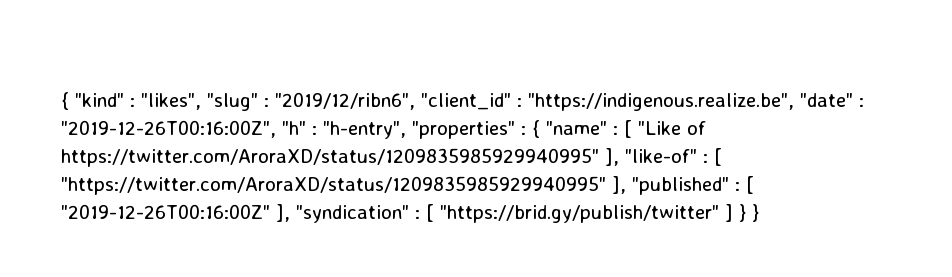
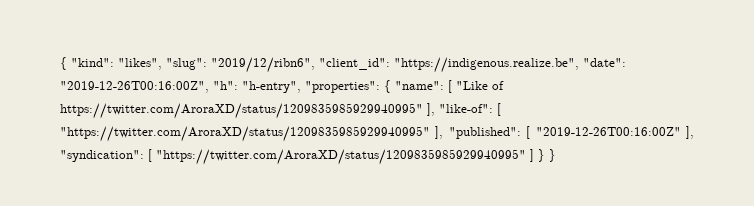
[61,92,864,111] [61,120,618,139] { "kind" : "likes", "slug" : "2019/12/ribn6", "client_id" : "https://indigenous.realize.be", "date" : "2019-12-26T00:16:00Z", "h" : "h-entry", "properties" : { "name" : -> [60,57,626,73] [60,80,444,93] { "kind": "likes", "slug": "2019/12/ribn6", "client_id": "https://indigenous.realize.be", "date": "2019-12-26T00:16:00Z", "h": "h-entry", "properties": { "name":
[624,149,708,163] "like-of" : -> [439,104,493,113] "like-of":
[631,177,740,195] "published" : -> [448,127,521,139] "published":
[296,204,719,223] "syndication" : [ "https://brid.gy/publish/twitter" -> [60,149,526,165] "syndication": [ "https://twitter.com/AroraXD/status/1209835985929940995"

